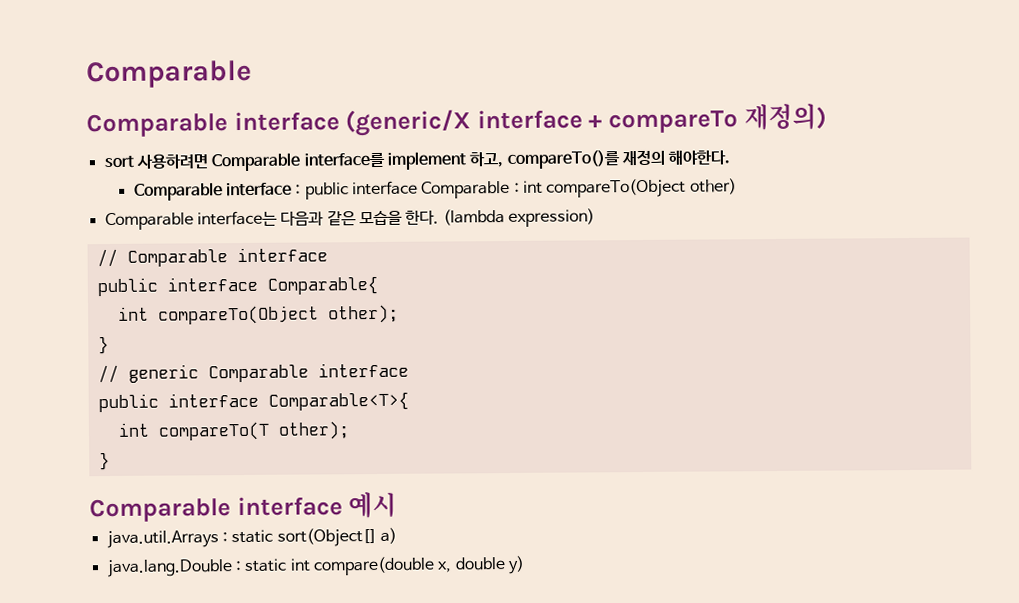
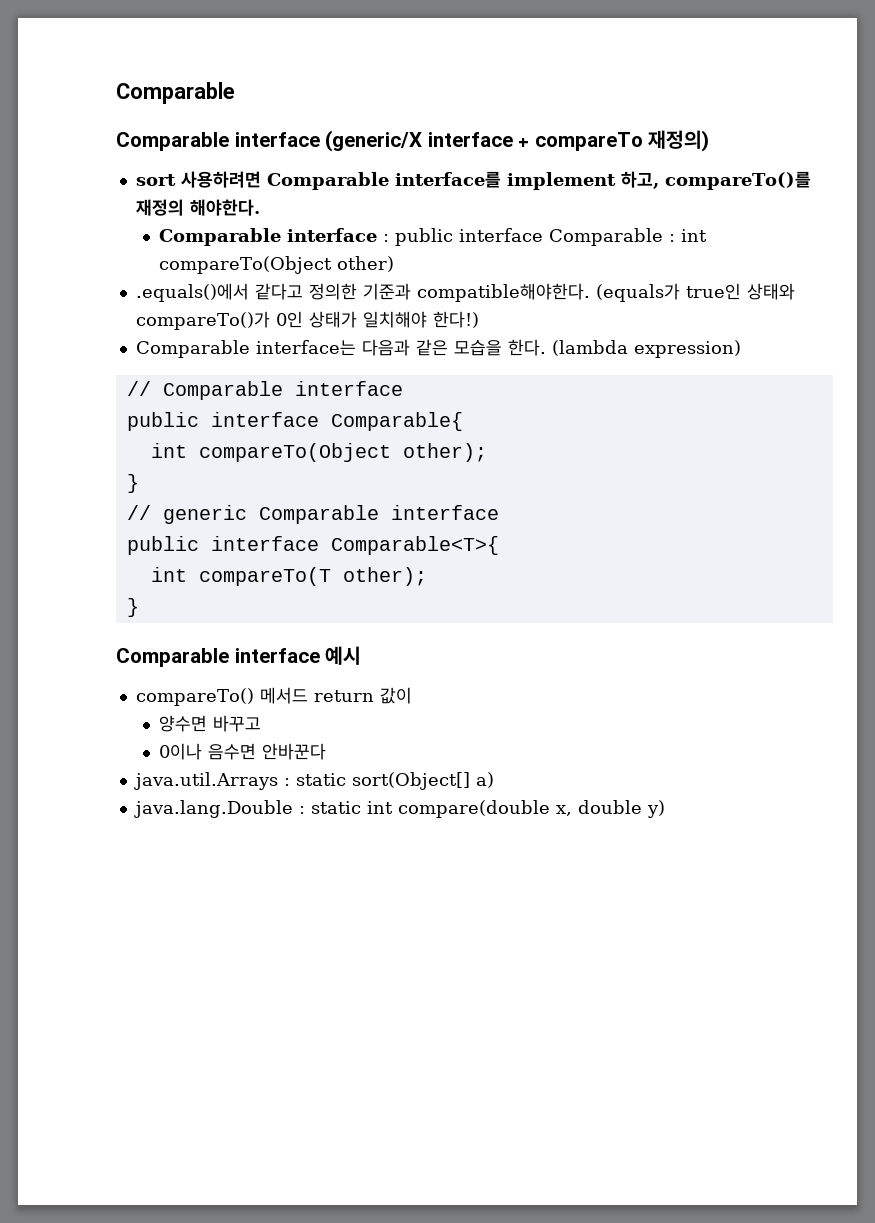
(737, 186) none -> [135,283,795,302] [135,311,479,330] // .equals()에서 같다고 정의한 기준과 compatible해야한다. (equals가 true인 상태와 compareTo()가 0인 상태가 일치해야 한다!)
(398, 505) none -> [135,687,412,706] [158,715,261,732] [158,743,326,760] // compareTo() 메서드 return 값이 // 양수면 바꾸고 // 0이나 음수면 안바꾼다

